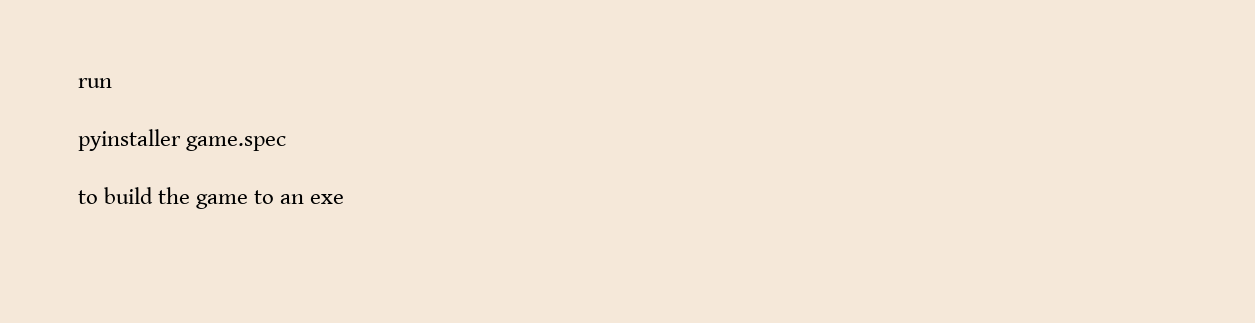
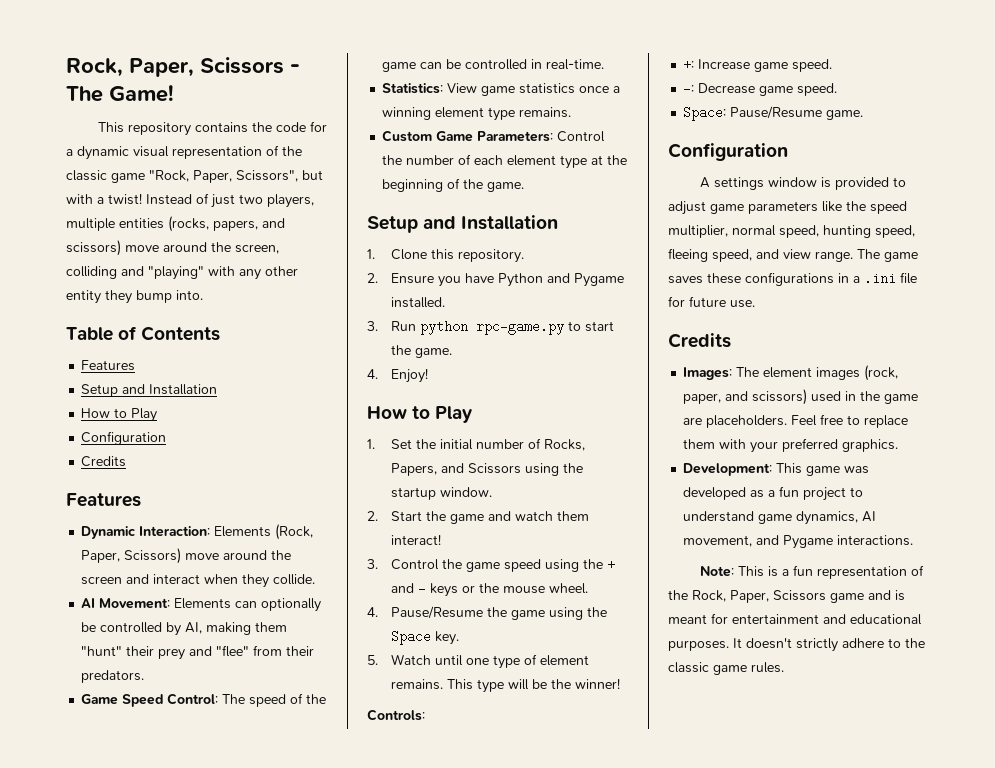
[78,78,112,88] [78,129,287,151] [78,187,345,209] run // pyinstaller game.spec // to build the game to an exe -> [66,57,300,77] [66,85,174,102] [97,121,327,136] [66,145,302,160] [66,170,323,183] [66,193,314,208] [66,216,285,232] [66,240,279,256] [66,266,298,280] [66,290,203,304] [66,326,221,341] [81,360,136,371] [81,384,218,397] [81,408,158,422] [81,431,167,445] [81,456,127,467] [66,493,141,507] [81,524,314,540] [81,548,292,564] [81,574,316,588] [81,598,322,612] [81,622,288,636] [81,645,315,660] [81,670,145,683] [81,693,327,707] [382,59,605,72] [382,83,621,96] [382,107,572,121] [382,130,606,142] [382,154,628,169] [382,178,525,192] [367,215,559,233] [367,249,525,263] [367,273,625,287] [391,297,446,308] [367,320,615,335] [391,345,453,358] [367,368,429,383] [367,406,473,423] [367,438,586,451] [391,463,584,476] [391,487,493,500] [367,511,590,524] [391,534,442,545] [367,558,616,572] [391,582,589,597] [367,606,608,620] [391,630,460,645] [367,654,590,669] [391,678,621,693] [367,709,425,721] [683,58,833,72] [683,82,838,96] [683,106,864,121] [668,143,788,161] [699,177,906,190] [668,201,907,215] [668,225,915,238] [668,248,918,262] [668,272,917,286] [668,296,755,308] [668,333,731,348] [683,365,899,381] [683,389,919,405] [683,414,909,428] [683,438,899,453] [683,463,870,476] [683,486,864,501] [683,511,877,525] [683,535,914,549] [699,565,924,579] [668,590,905,603] [668,613,922,625] [668,638,925,652] [668,662,784,675] Rock, Paper, Scissors - The Game! // This repository contains the code for a dynamic visual representation of the classic game "Rock, Paper, Scissors", but with a twist! Instead of just two players, multiple entities (rocks, papers, and scissors) move around the screen, colliding and "playing" with any other entity they bump into. // Table of Contents // Features // Setup and Installation // How to Play // Configuration // Credits // Features // Dynamic Interaction: Elements (Rock, Paper, Scissors) move around the screen and interact when they collide. // AI Movement: Elements can optionally be controlled by AI, making them "hunt" their prey and "flee" from their predators. // Game Speed Control: The speed of the game can be controlled in real-time. // Statistics: View game statistics once a winning element type remains. // Custom Game Parameters: Control the number of each element type at the beginning of the game. // Setup and Installation // 1. Clone this repository. // 2. Ensure you have Python and Pygame installed. // 3. Run python rpc-game.py to start the game. // 4. Enjoy! // How to Play // 1. Set the initial number of Rocks, Papers, and Scissors using the startup window. // 2. Start the game and watch them interact! // 3. Control the game speed using the + and - keys or the mouse wheel. // 4. Pause/Resume the game using the Space key. // 5. Watch until one type of element remains. This type will be the winner! // Controls: // +: Increase game speed. // -: Decrease game speed. // Space: Pause/Resume game. // Configuration // A settings window is provided to adjust game parameters like the speed multiplier, normal speed, hunting speed, fleeing speed, and view range. The game saves these configurations in a .ini file for future use. // Credits // Images: The element images (rock, paper, and scissors) used in the game are placeholders. Feel free to replace them with your preferred graphics. // Development: This game was developed as a fun project to understand game dynamics, AI movement, and Pygame interactions. // Note: This is a fun representation of the Rock, Paper, Scissors game and is meant for entertainment and educational purposes. It doesn't strictly adhere to the classic game rules.

